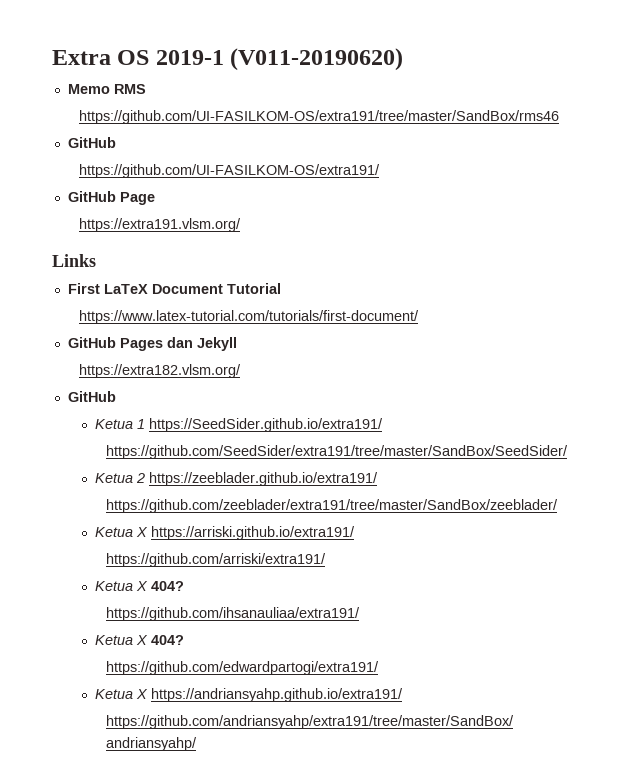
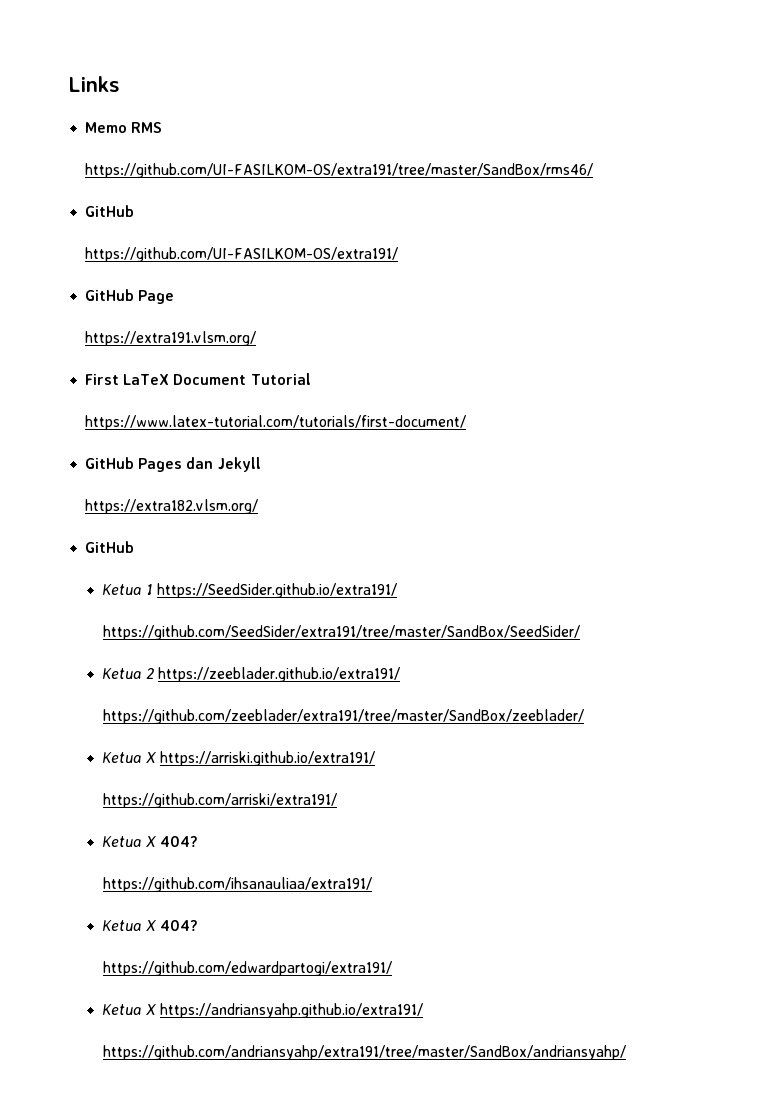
[52,48,404,71] Extra OS 2019-1 (V011-20190620) -> [68,76,120,92] Links
[79,110,560,124] https://github.com/UI-FASILKOM-OS/extra191/tree/master/SandBox/rms46 -> [85,163,594,178] https://github.com/UI-FASILKOM-OS/extra191/tree/master/SandBox/rms46/
[52,254,96,267] // Links -> (257, 338) none

